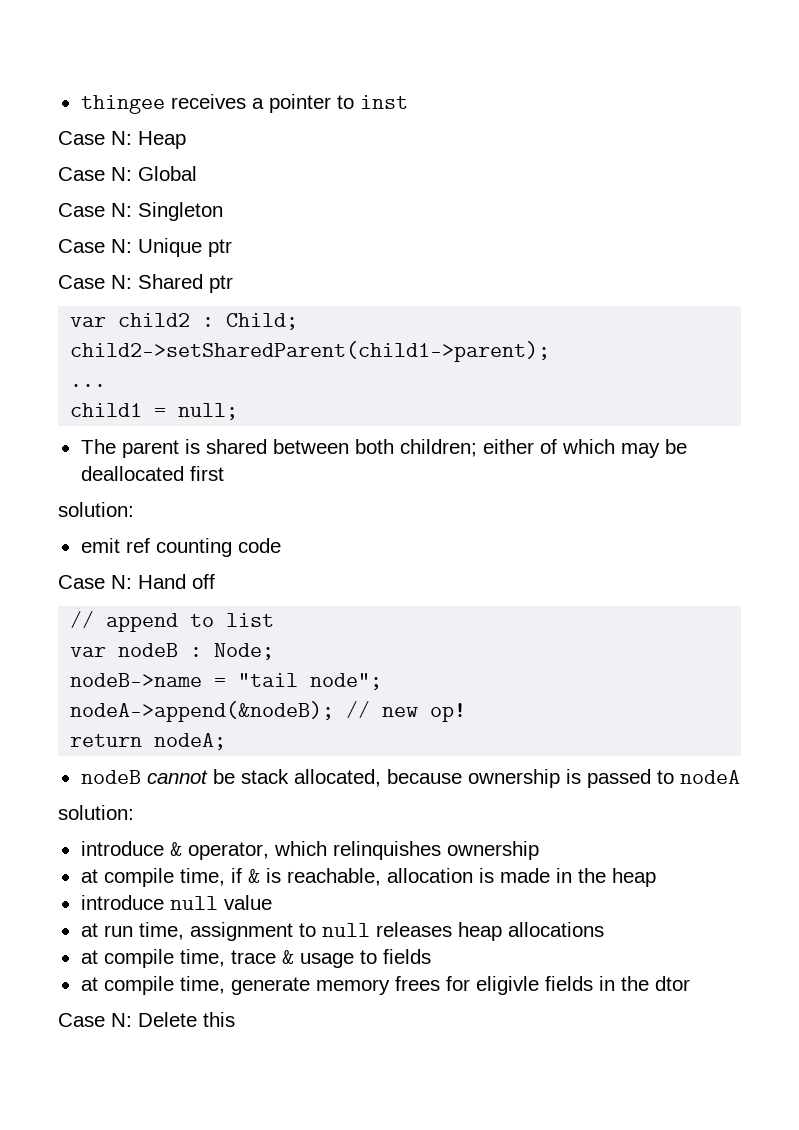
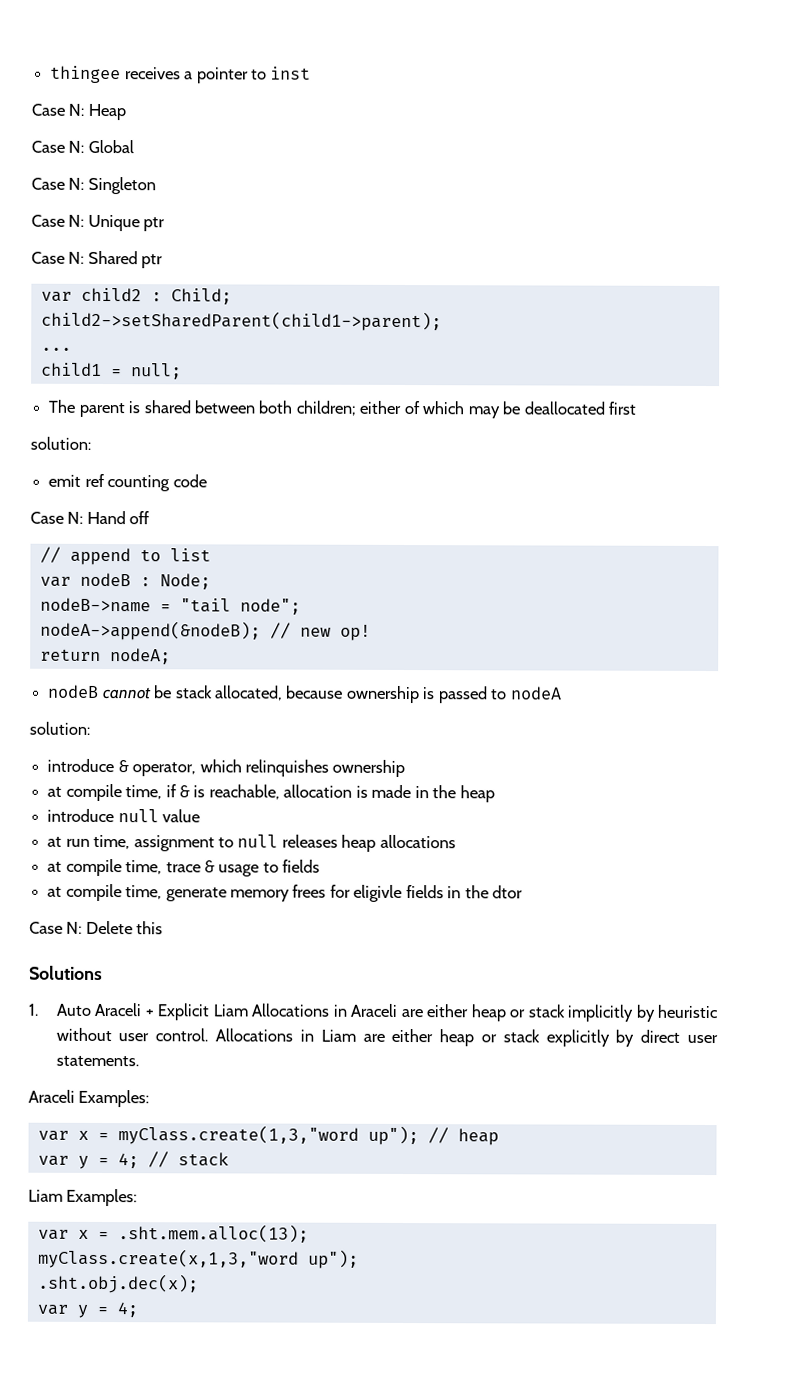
(235, 1019) none -> [29,965,103,981] [28,1002,718,1022] [55,1027,718,1047] [55,1055,139,1067] [28,1089,150,1108] [37,1125,499,1146] [37,1151,229,1169] [28,1188,138,1207] [37,1224,309,1243] [37,1248,359,1269] [37,1273,199,1294] [36,1302,138,1318] // Solutions // 1. Auto Araceli + Explicit Liam Allocations in Araceli are either heap or stack implicitly by heuristic without user control. Allocations in Liam are either heap or stack explicitly by direct user statements. // Araceli Examples: // var x = myClass.create(1,3,"word up"); // heap // var y = 4; // stack // Liam Examples: // var x = .sht.mem.alloc(13); // myClass.create(x,1,3,"word up"); // .sht.obj.dec(x); // var y = 4;

